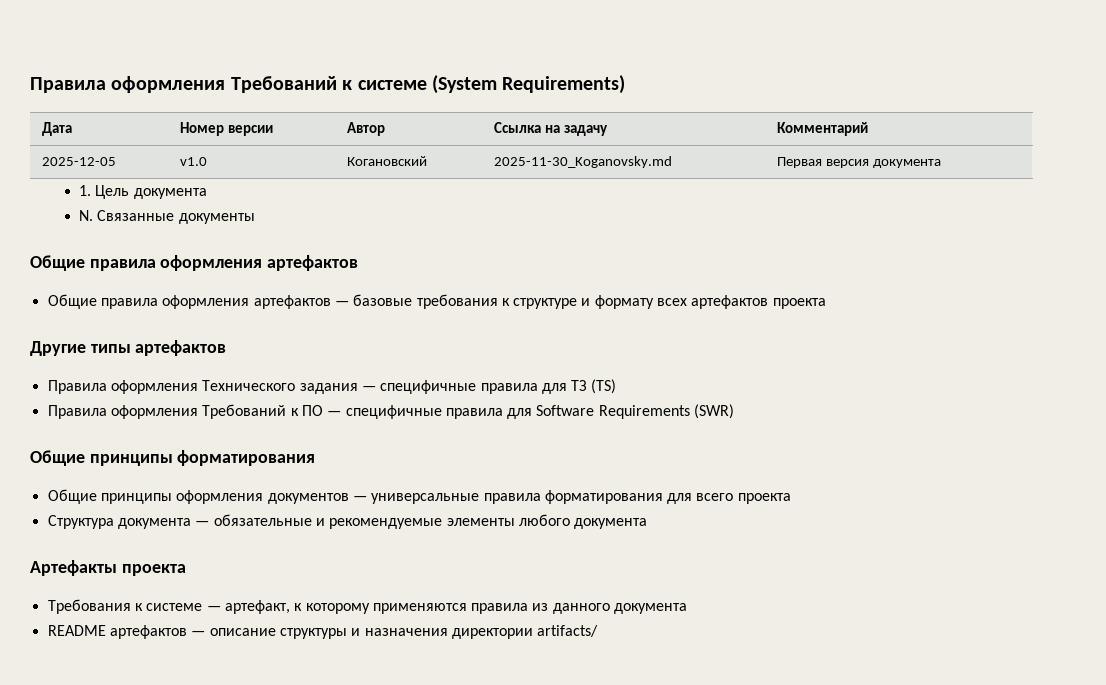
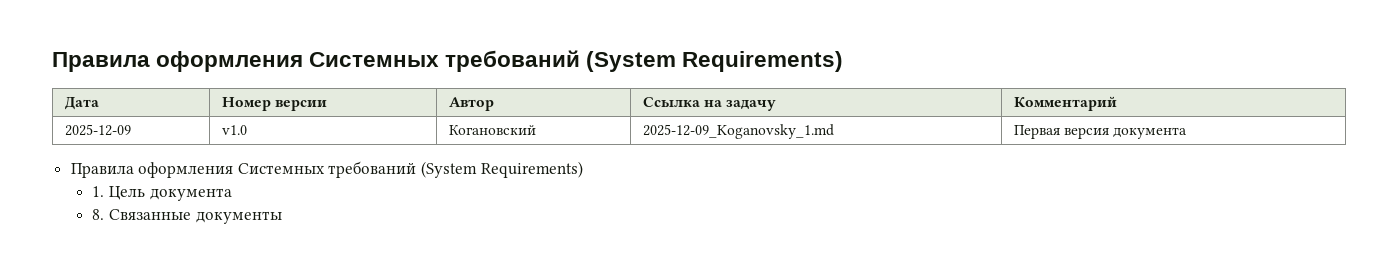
[30,76,427,93] Правила оформления Требований к системе -> [52,50,581,72] Правила оформления Системных требований
[42,157,117,166] 2025-12-05 -> [64,124,131,136] 2025-12-09
[494,156,673,168] 2025-11-30_Koganovsky.md -> [642,124,834,139] 2025-12-09_Koganovsky_1.md
(942, 163) none -> [70,161,583,178] // Правила оформления Системных требований (System Requirements)
[79,210,94,221] N. -> [92,209,105,220] 8.
[30,255,359,271] [47,294,826,309] [30,340,227,356] [47,379,617,394] [47,404,735,419] [30,450,316,466] [47,489,791,504] [47,514,648,529] [30,560,186,576] [47,599,688,614] [47,625,599,639] // Общие правила оформления артефактов // Общие правила оформления артефактов — базовые требования к структуре и формату всех артефактов проекта // Другие типы артефактов // Правила оформления Технического задания — специфичные правила для ТЗ (TS) // Правила оформления Требований к ПО — специфичные правила для Software Requirements (SWR) // Общие принципы форматирования // Общие принципы оформления документов — универсальные правила форматирования для всего проекта // Структура документа — обязательные и рекомендуемые элементы любого документа // Артефакты проекта // Требования к системе — артефакт, к которому применяются правила из данного документа // README артефактов — описание структуры и назначения директории artifacts/ -> (282, 217) none

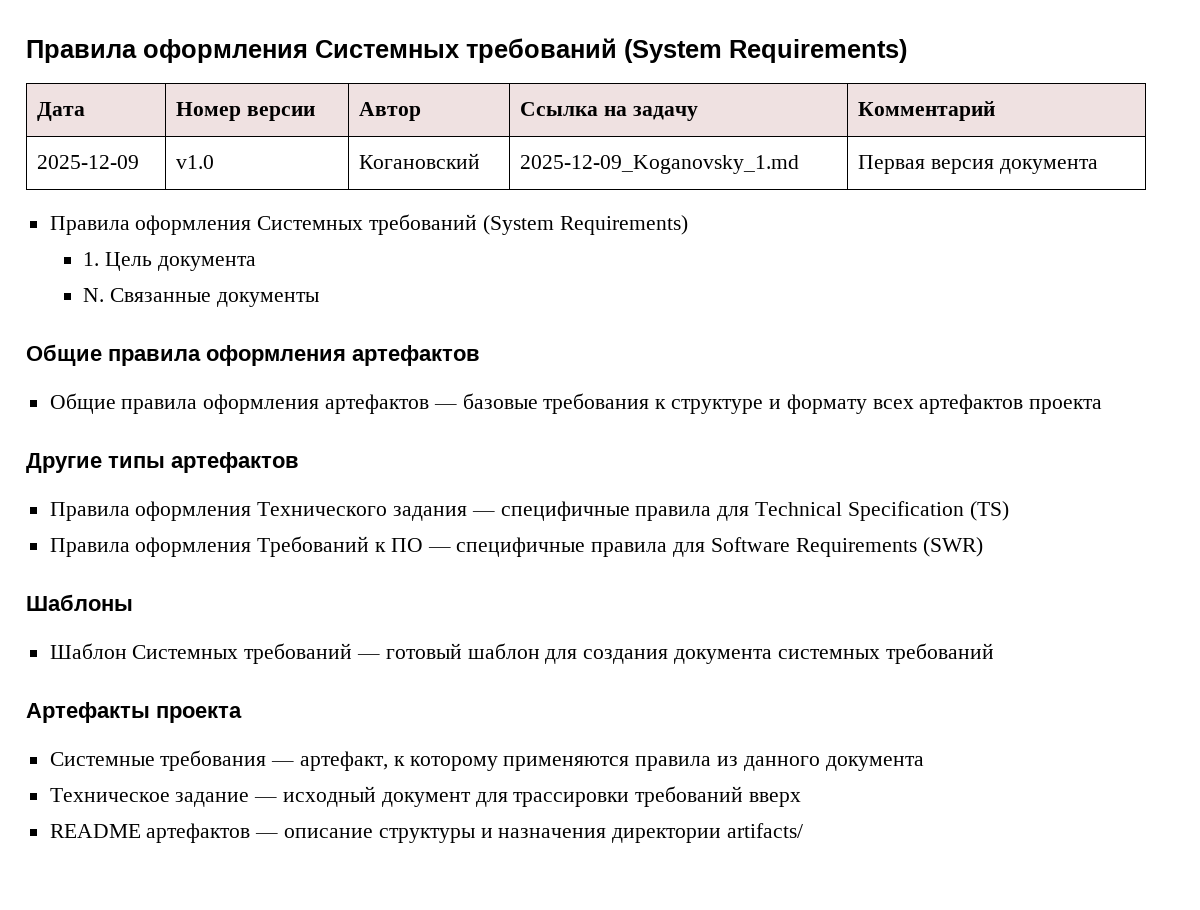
[92,209,105,220] 8. -> [83,288,105,302] N.
(282, 217) none -> [26,344,480,366] [49,393,1103,414] [26,452,299,473] [49,501,1009,521] [49,536,983,557] [26,594,133,611] [49,643,994,664] [26,702,242,723] [49,750,924,771] [49,786,802,807] [49,823,804,843] // Общие правила оформления артефактов // Общие правила оформления артефактов — базовые требования к структуре и формату всех артефактов проекта // Другие типы артефактов // Правила оформления Технического задания — специфичные правила для Technical Specification (TS) // Правила оформления Требований к ПО — специфичные правила для Software Requirements (SWR) // Шаблоны // Шаблон Системных требований — готовый шаблон для создания документа системных требований // Артефакты проекта // Системные требования — артефакт, к которому применяются правила из данного документа // Техническое задание — исходный документ для трассировки требований вверх // README артефактов — описание структуры и назначения директории artifacts/

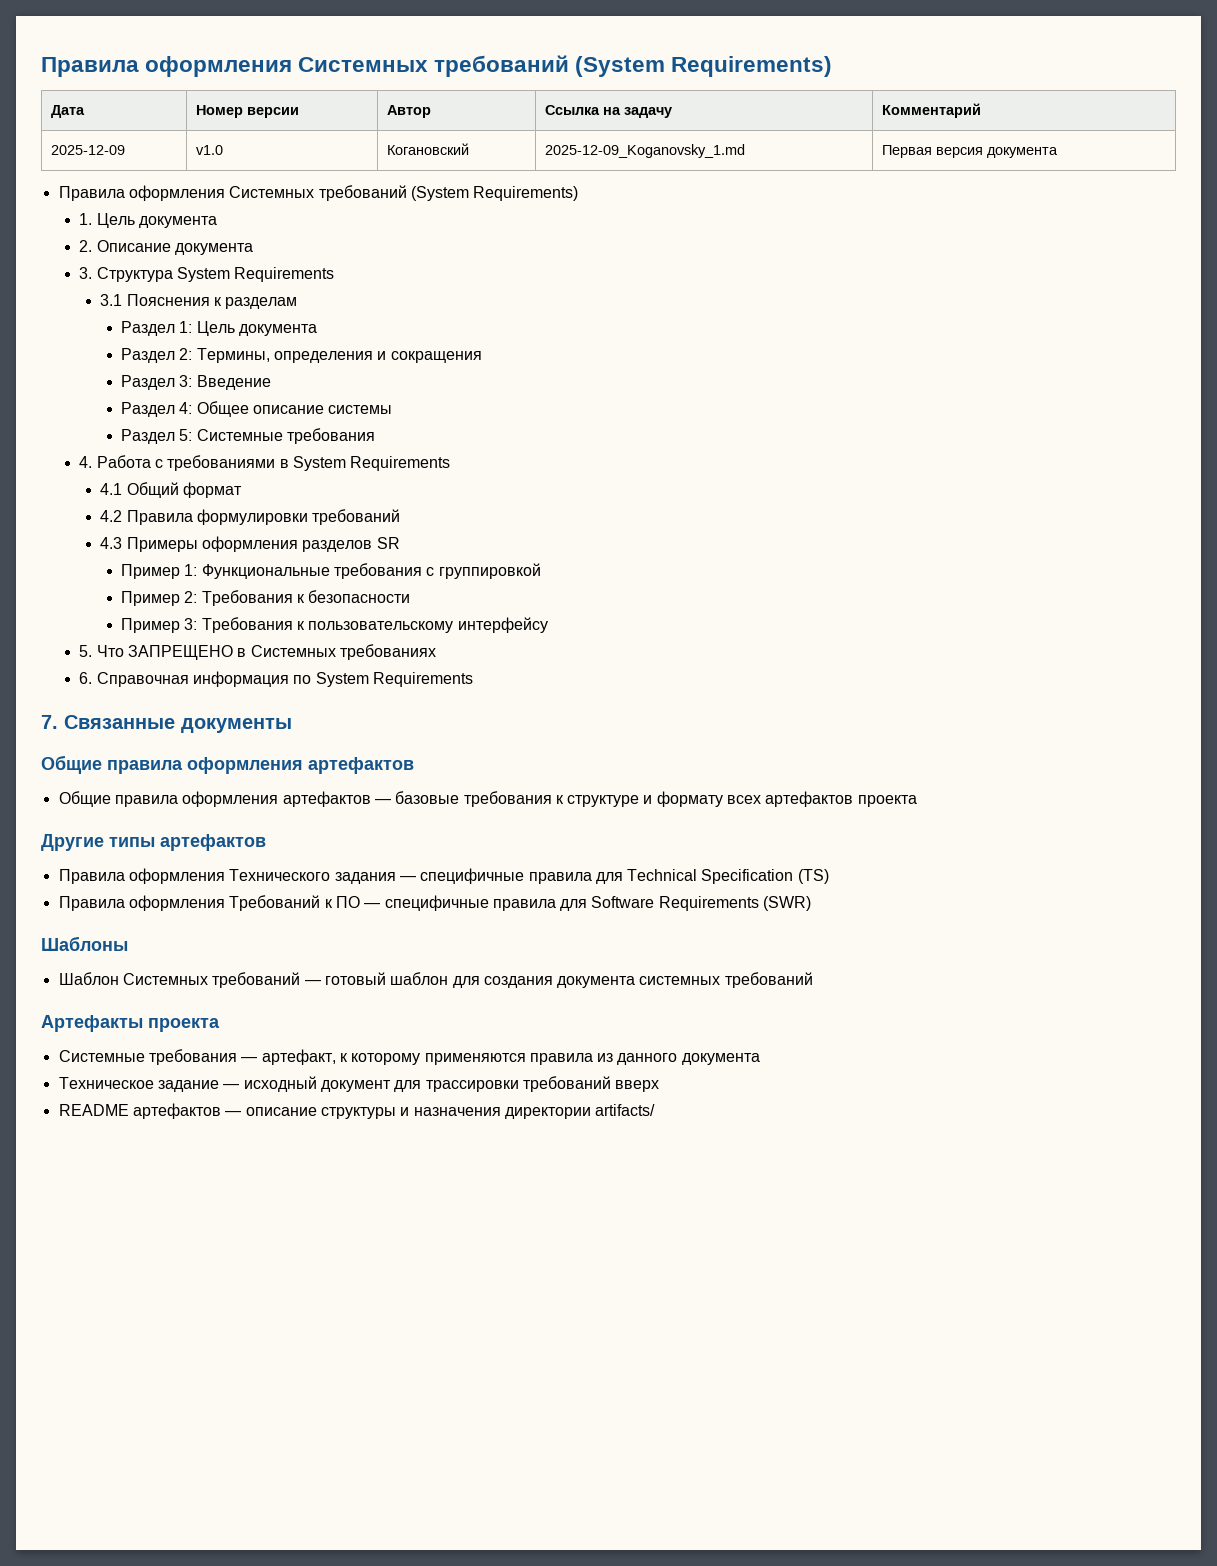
[83,288,105,302] N. -> [79,240,254,255] [79,267,335,282] [100,294,298,309] [121,321,318,336] [121,348,482,363] [121,375,271,390] [121,401,393,417] [121,428,376,444] [79,455,451,471] [100,482,242,498] [100,509,401,525] [100,536,400,552] [121,563,541,579] [121,590,411,606] [121,617,548,633] [79,644,437,660] [79,671,474,687] [41,715,58,729] 2. Описание документа // 3. Структура System Requirements // 3.1 Пояснения к разделам // Раздел 1: Цель документа // Раздел 2: Термины, определения и сокращения // Раздел 3: Введение // Раздел 4: Общее описание системы // Раздел 5: Системные требования // 4. Работа с требованиями в System Requirements // 4.1 Общий формат // 4.2 Правила формулировки требований // 4.3 Примеры оформления разделов SR // Пример 1: Функциональные требования с группировкой // Пример 2: Требования к безопасности // Пример 3: Требования к пользовательскому интерфейсу // 5. Что ЗАПРЕЩЕНО в Системных требованиях // 6. Справочная информация по System Requirements // 7.

